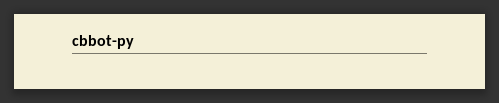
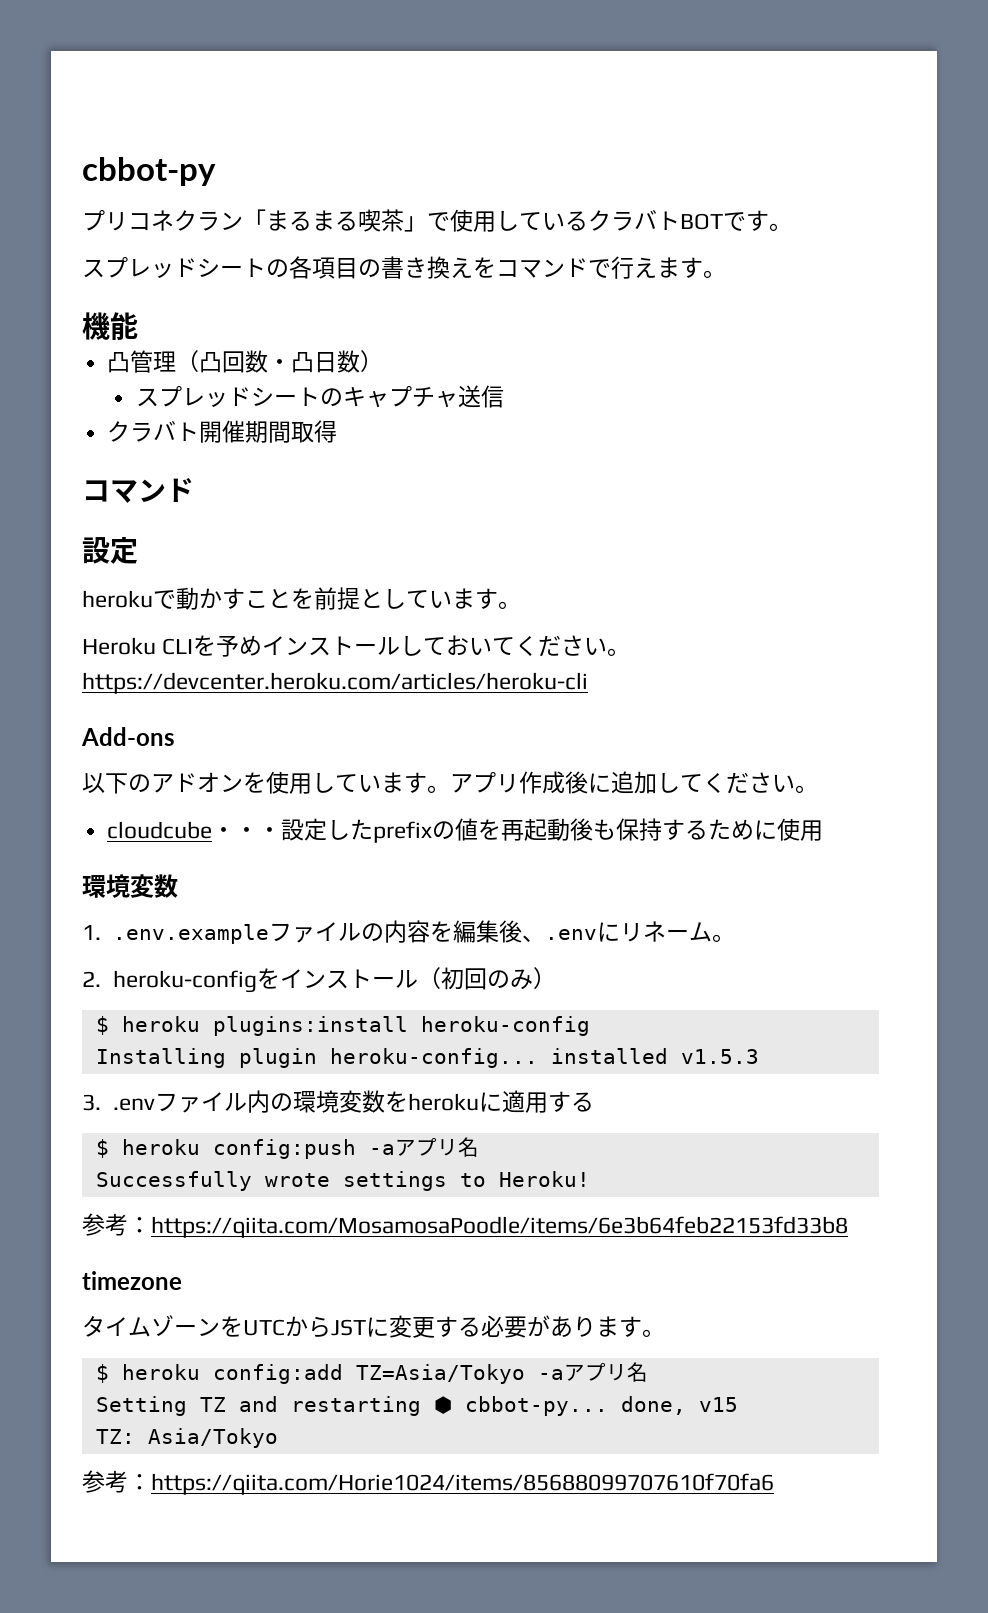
(134, 42) none -> [82,209,792,232] [82,256,726,279] [82,312,138,340] [107,350,384,373] [136,385,505,408] [107,420,338,443] [82,478,194,503] [82,537,138,564] [82,587,521,610] [82,635,631,657] [82,672,588,694] [81,727,175,746] [82,771,818,794] [107,818,824,843] [82,874,178,898] [82,920,735,944] [82,967,556,993] [95,1016,590,1036] [95,1048,759,1068] [82,1090,594,1113] [95,1137,479,1159] [95,1171,590,1191] [82,1213,848,1238] [82,1271,182,1290] [82,1315,665,1338] [95,1362,648,1384] [95,1396,738,1416] [95,1428,278,1448] [82,1470,774,1495] // プリコネクラン「まるまる喫茶」で使用しているクラバトBOTです。 // スプレッドシートの各項目の書き換えをコマンドで行えます。 // 機能 // 凸管理（凸回数・凸日数） // スプレッドシートのキャプチャ送信 // クラバト開催期間取得 // コマンド // 設定 // herokuで動かすことを前提としています。 // Heroku CLIを予めインストールしておいてください。https://devcenter.heroku.com/articles/heroku-cli // Add-ons // 以下のアドオンを使用しています。アプリ作成後に追加してください。 // cloudcube・・・設定したprefixの値を再起動後も保持するために使用 // 環境変数 // 1. .env.exampleファイルの内容を編集後、.envにリネーム。 // 2. heroku-configをインストール（初回のみ） // $ heroku plugins:install heroku-config // Installing plugin heroku-config... installed v1.5.3 // 3. .envファイル内の環境変数をherokuに適用する // $ heroku config:push -aアプリ名 // Successfully wrote settings to Heroku! // 参考：https://qiita.com/MosamosaPoodle/items/6e3b64feb22153fd33b8 // timezone // タイムゾーンをUTCからJSTに変更する必要があります。 // $ heroku config:add TZ=Asia/Tokyo -aアプリ名 // Setting TZ and restarting ⬢ cbbot-py... done, v15 // TZ: Asia/Tokyo // 参考：https://qiita.com/Horie1024/items/85688099707610f70fa6

